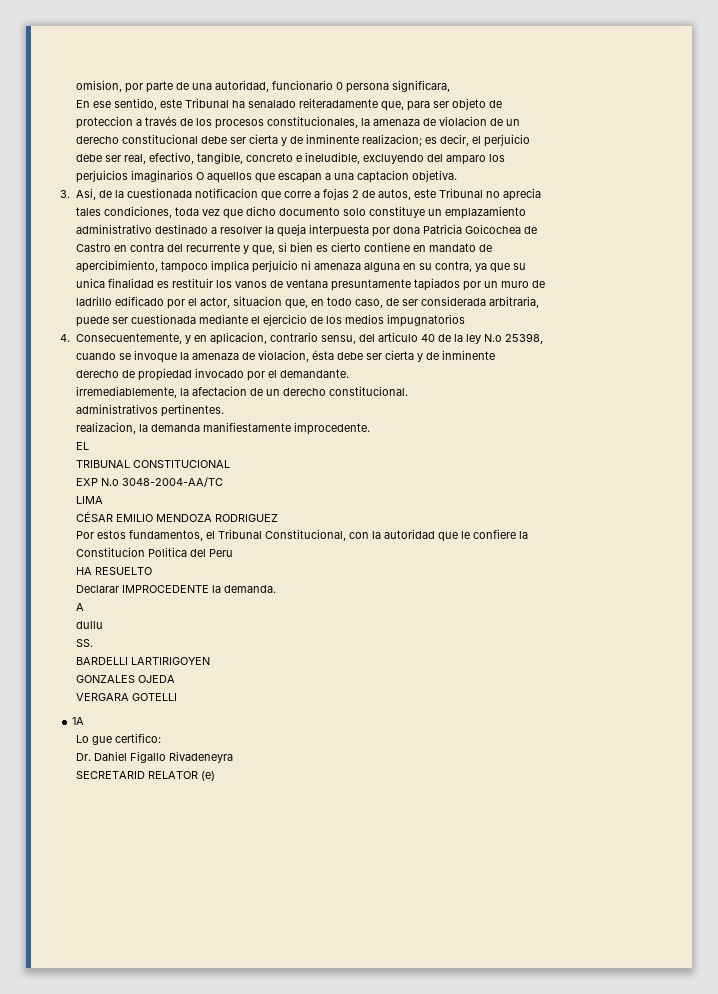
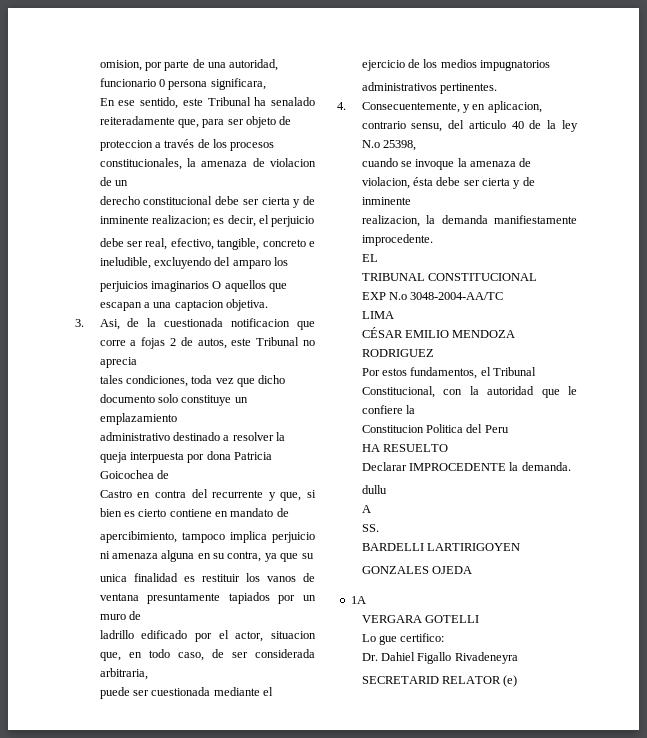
(465, 320) none -> [361,82,497,94] // administrativos pertinentes.
[75,368,349,381] [75,386,408,398] [75,404,224,417] // derecho de propiedad invocado por el demandante. // irremediablemente, la afectacion de un derecho constitucional. // administrativos pertinentes. -> (411, 201) none
(276, 589) none -> [361,485,387,494] // dullu
[75,621,103,629] // dullu -> (371, 509) none
(175, 679) none -> [350,596,366,604] // 1A
[72,717,85,725] // 1A -> (479, 619) none

